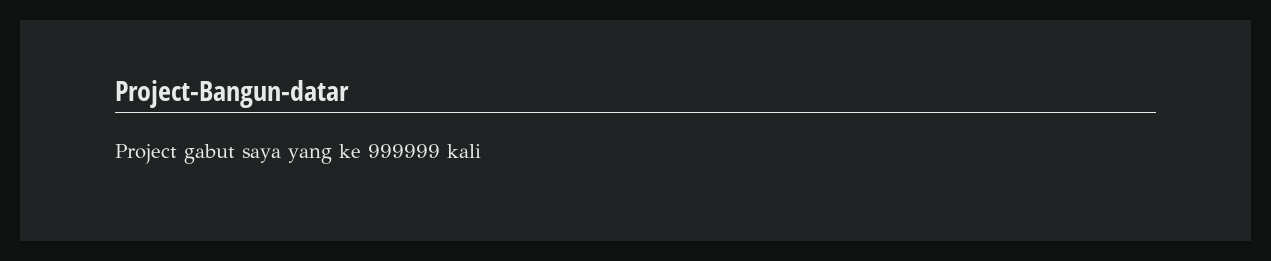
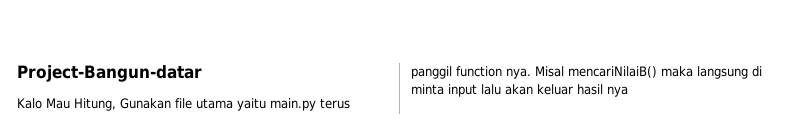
[115,144,481,164] Project gabut saya yang ke 999999 kali -> [17,98,350,111] [411,66,762,79] [411,84,628,97] Kalo Mau Hitung, Gunakan file utama yaitu main.py terus panggil function nya. Misal mencariNilaiB() maka langsung di minta input lalu akan keluar hasil nya

